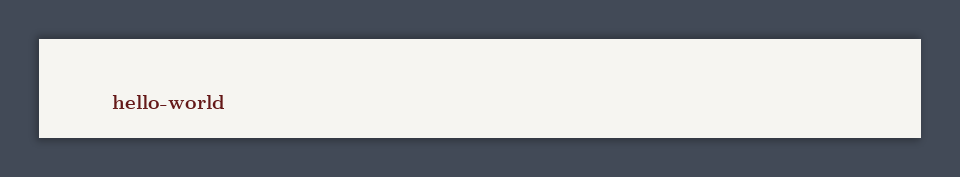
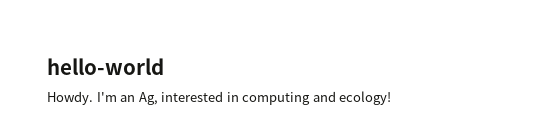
(225, 102) none -> [47,91,392,105] // Howdy. I'm an Ag, interested in computing and ecology!

